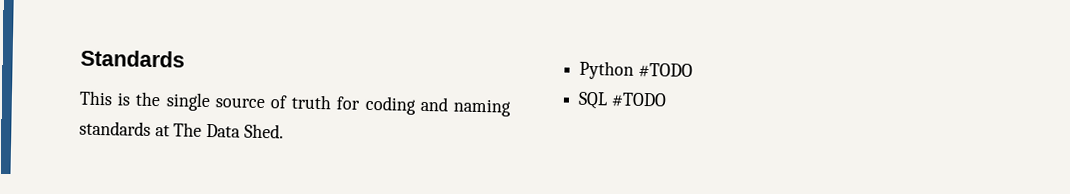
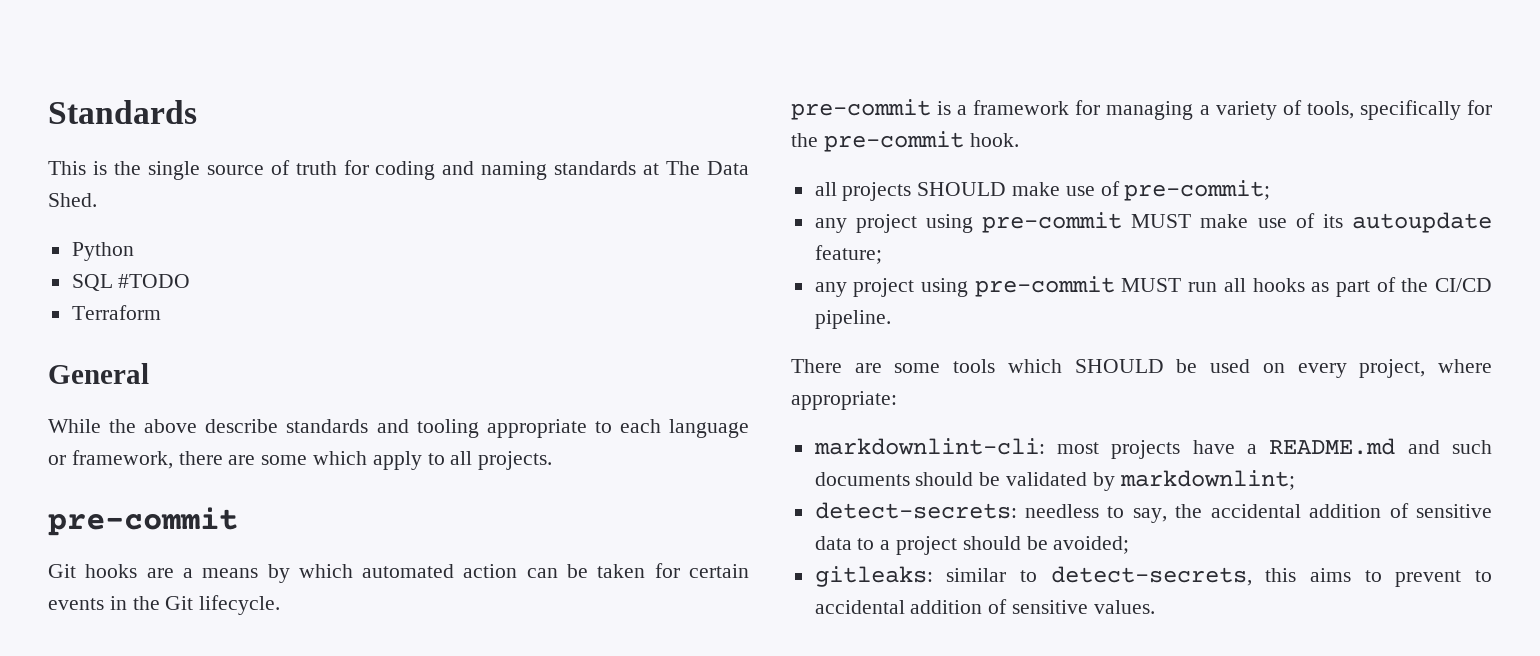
[637,62,693,78] #TODO -> (134, 251) none
(667, 100) none -> [71,305,161,320] [48,363,149,384] [48,419,750,438] [48,450,553,470] [48,507,238,536] [48,563,749,583] [48,595,281,615] [791,99,1492,120] [791,131,1019,152] [814,180,1271,201] [814,212,1492,233] [814,245,882,264] [814,276,1492,297] [814,310,891,329] [791,359,1492,378] [791,391,897,410] [813,438,1492,459] [814,470,1295,491] [814,502,1492,523] [814,536,1130,555] [814,566,1492,587] [814,599,1155,614] // Terraform // General // While the above describe standards and tooling appropriate to each language or framework, there are some which apply to all projects. // pre-commit // Git hooks are a means by which automated action can be taken for certain events in the Git lifecycle. // pre-commit is a framework for managing a variety of tools, specifically for the pre-commit hook. // all projects SHOULD make use of pre-commit; // any project using pre-commit MUST make use of its autoupdate feature; // any project using pre-commit MUST run all hooks as part of the CI/CD pipeline. // There are some tools which SHOULD be used on every project, where appropriate: // markdownlint-cli: most projects have a README.md and such documents should be validated by markdownlint; // detect-secrets: needless to say, the accidental addition of sensitive data to a project should be avoided; // gitleaks: similar to detect-secrets, this aims to prevent to accidental addition of sensitive values.

